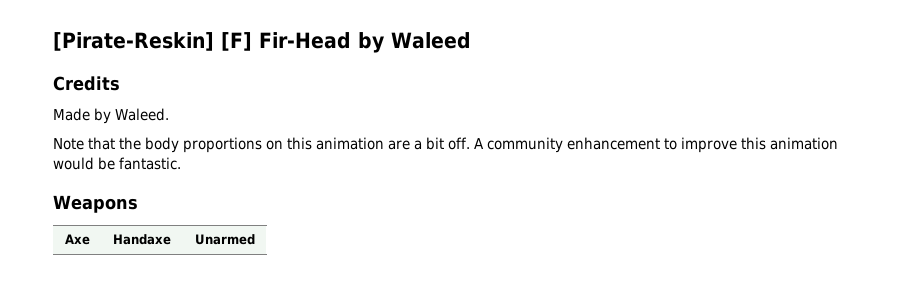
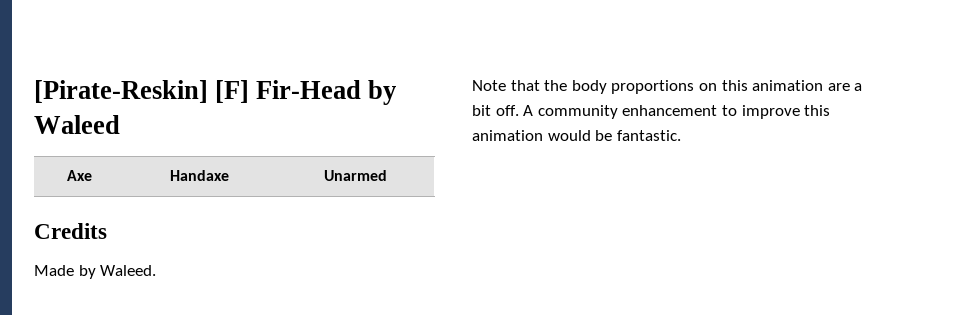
(471, 40) none -> [66,170,92,181] [170,170,229,181] [323,170,387,181] // Axe | Handaxe | Unarmed
[53,195,138,213] [65,234,90,245] [113,234,171,245] [194,234,255,245] // Weapons // Axe | Handaxe | Unarmed -> (681, 135) none

